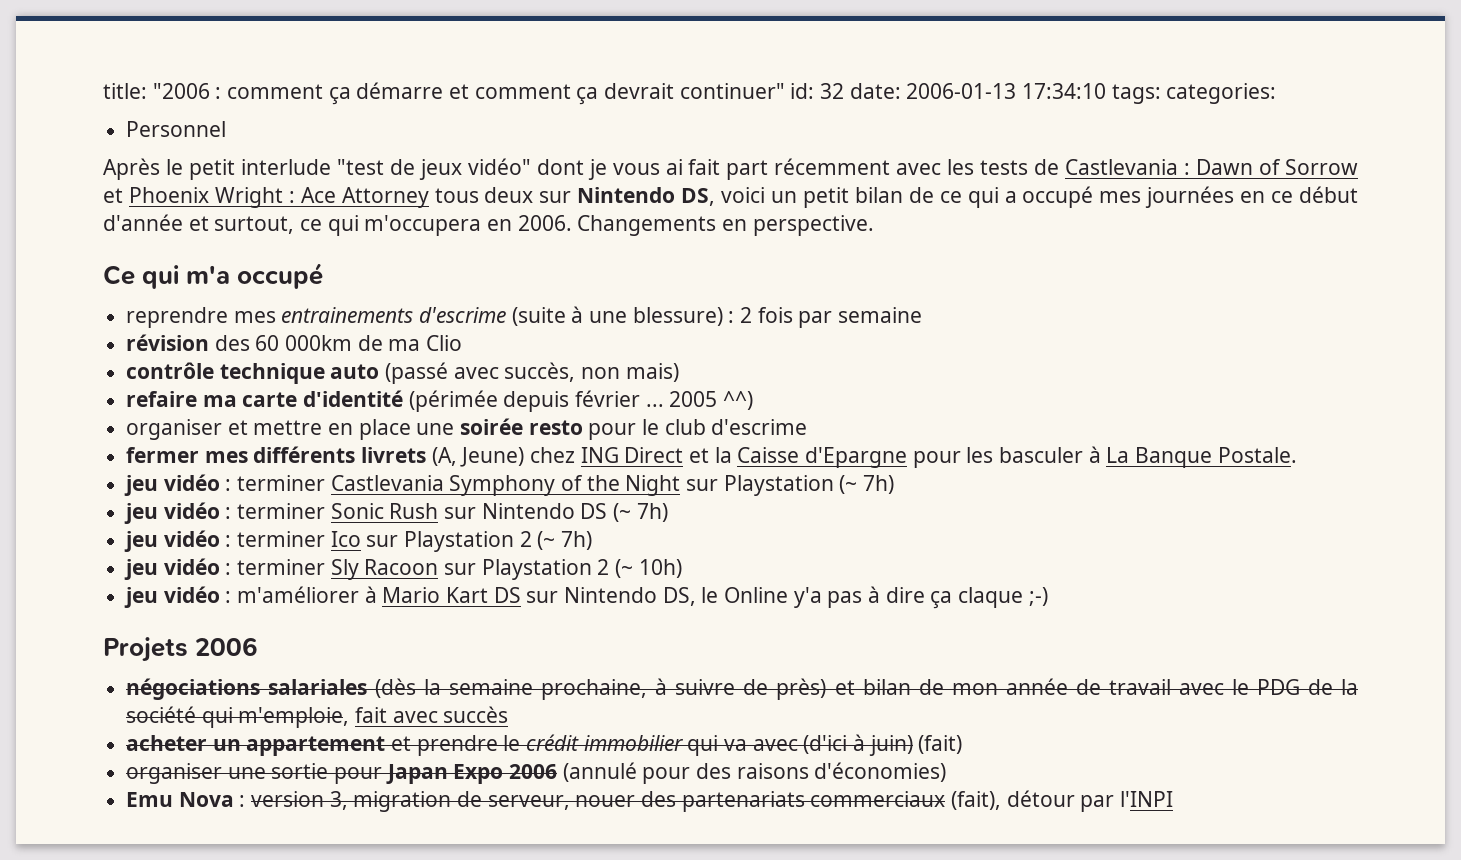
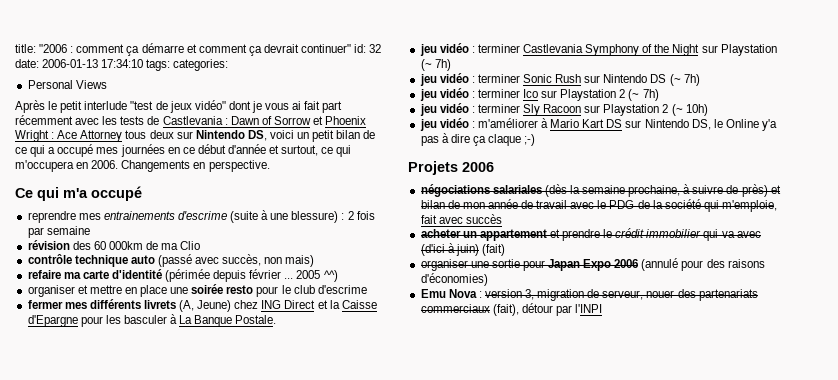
[126,121,227,137] Personnel -> [27,80,107,89] Personal Views

